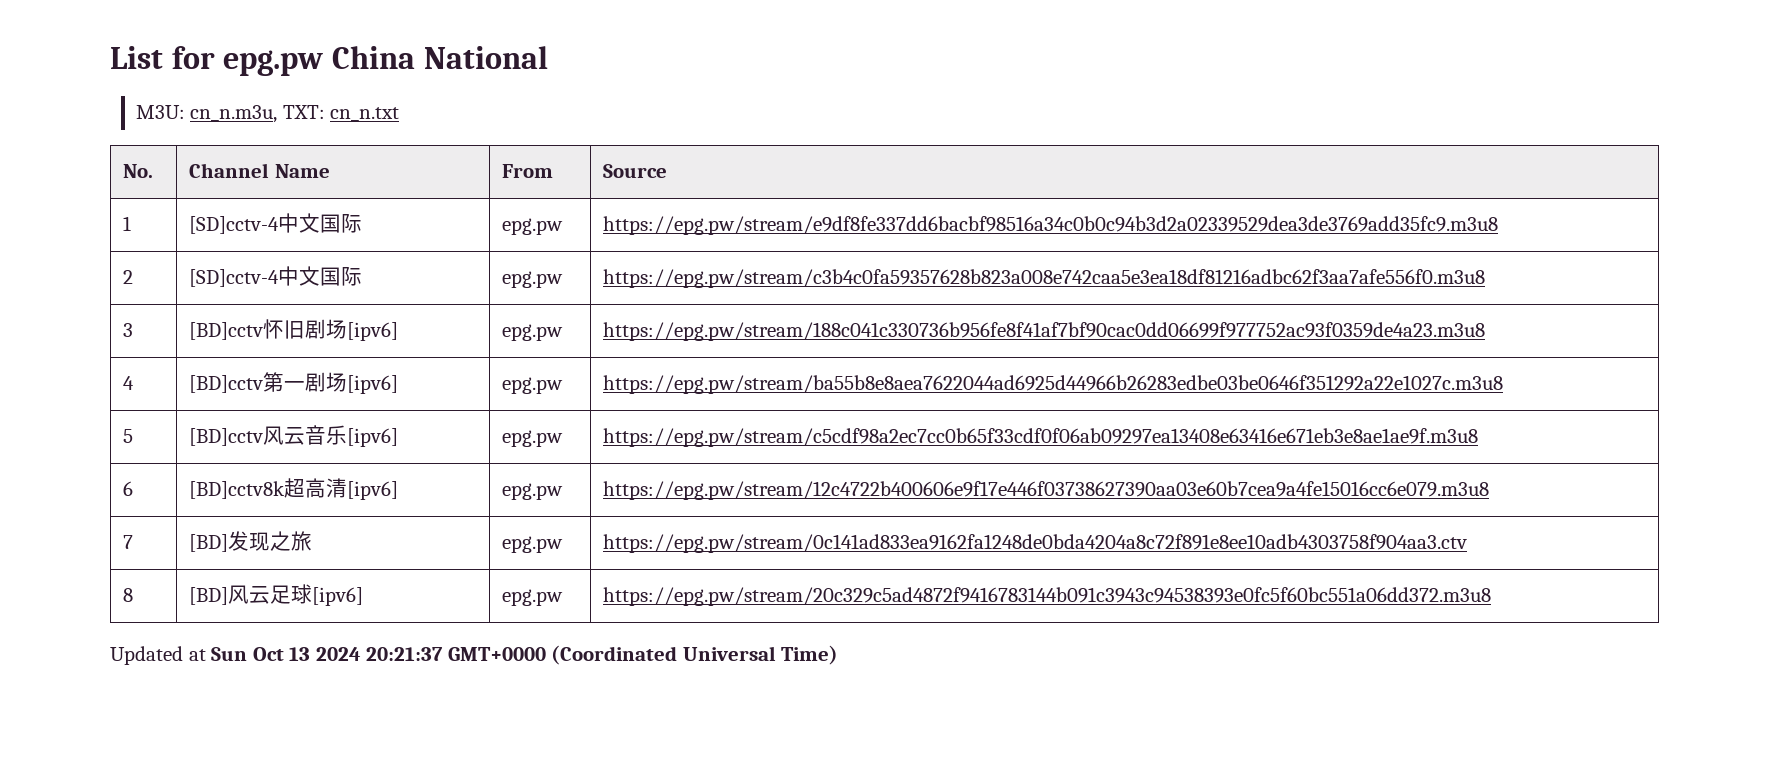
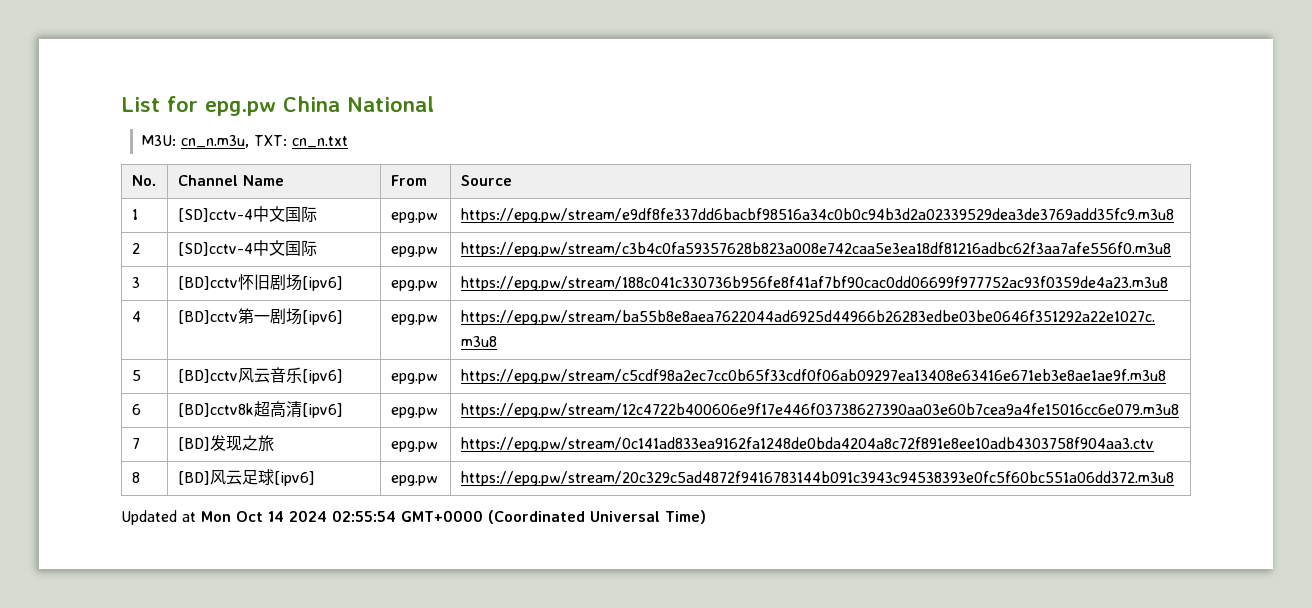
[211,647,444,661] Sun Oct 13 2024 20:21:37 -> [201,510,396,522] Mon Oct 14 2024 02:55:54

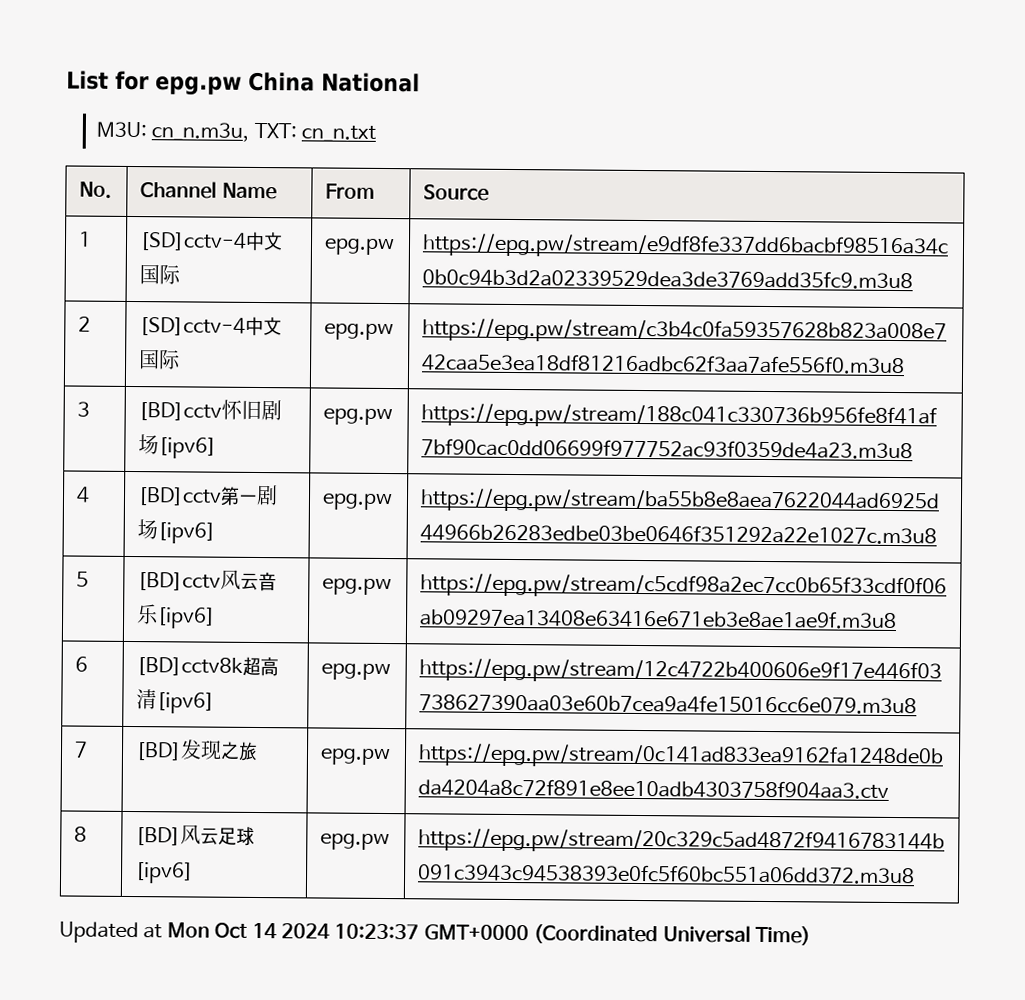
[332,510,396,522] 02:55:54 -> [334,923,420,940] 10:23:37

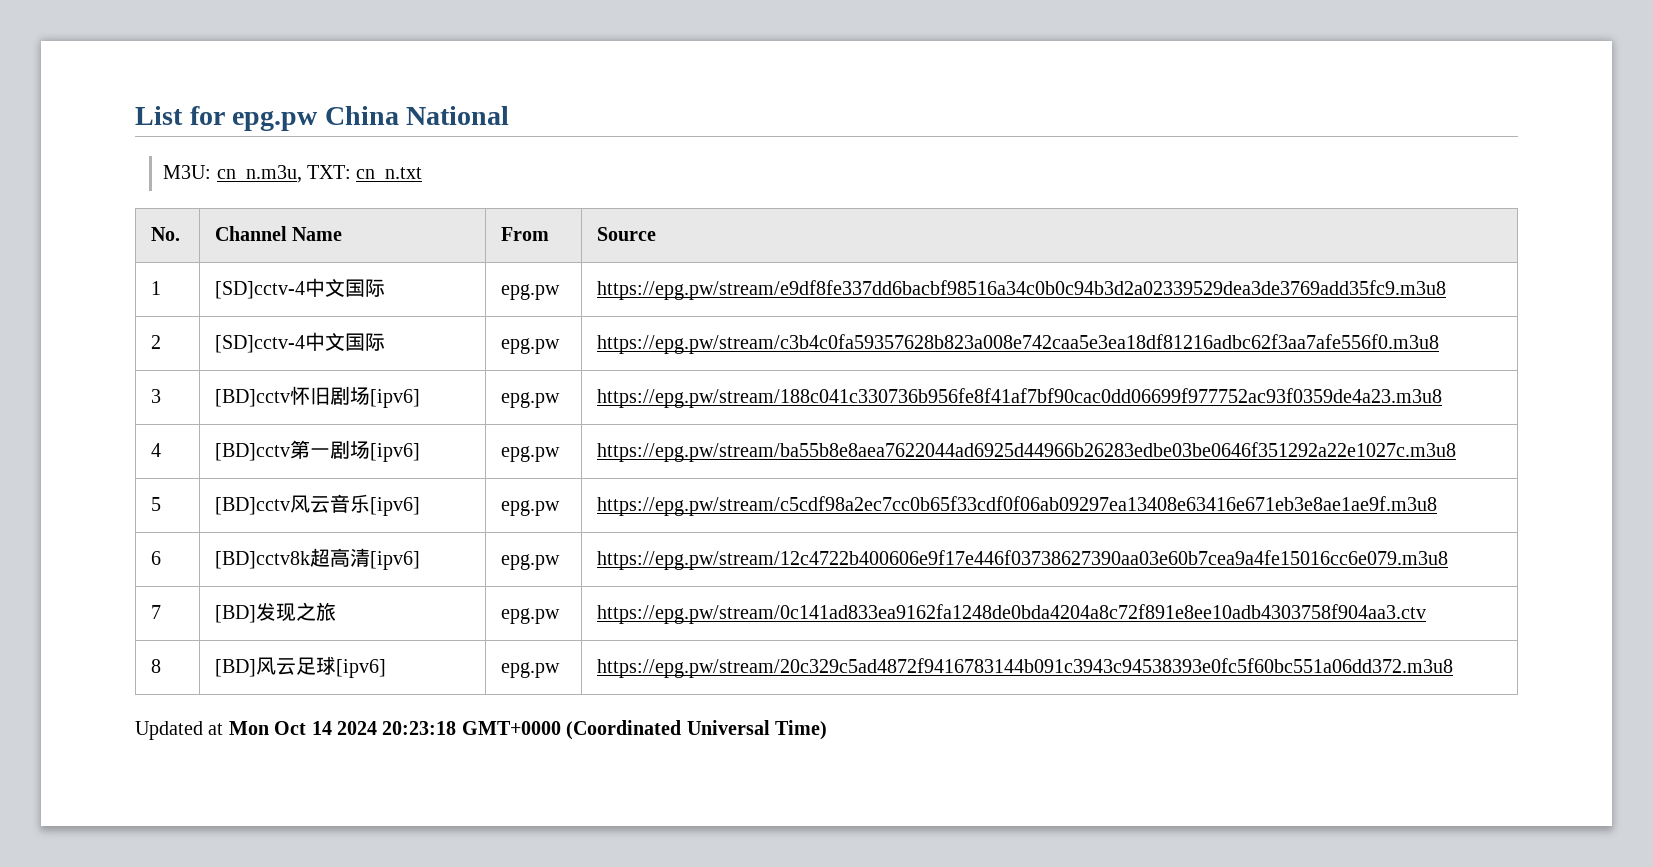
[334,923,420,940] 10:23:37 -> [382,721,457,735] 20:23:18

